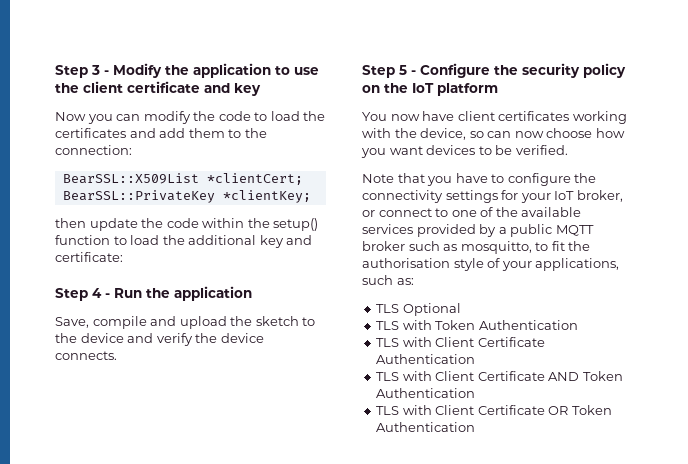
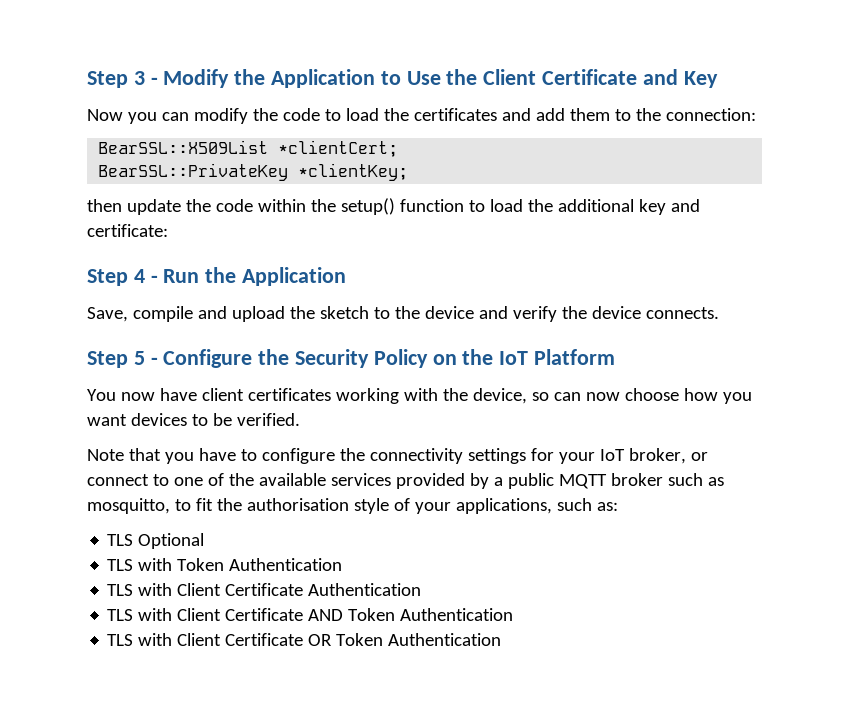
[193,63,319,78] [55,81,261,96] application to use the client certificate and key -> [271,69,718,88] Application to Use the Client Certificate and Key
[174,286,252,301] application -> [242,267,347,286] Application
[522,63,626,78] security policy -> [295,349,428,368] Security Policy
[437,83,498,96] platform -> [534,349,616,365] Platform

